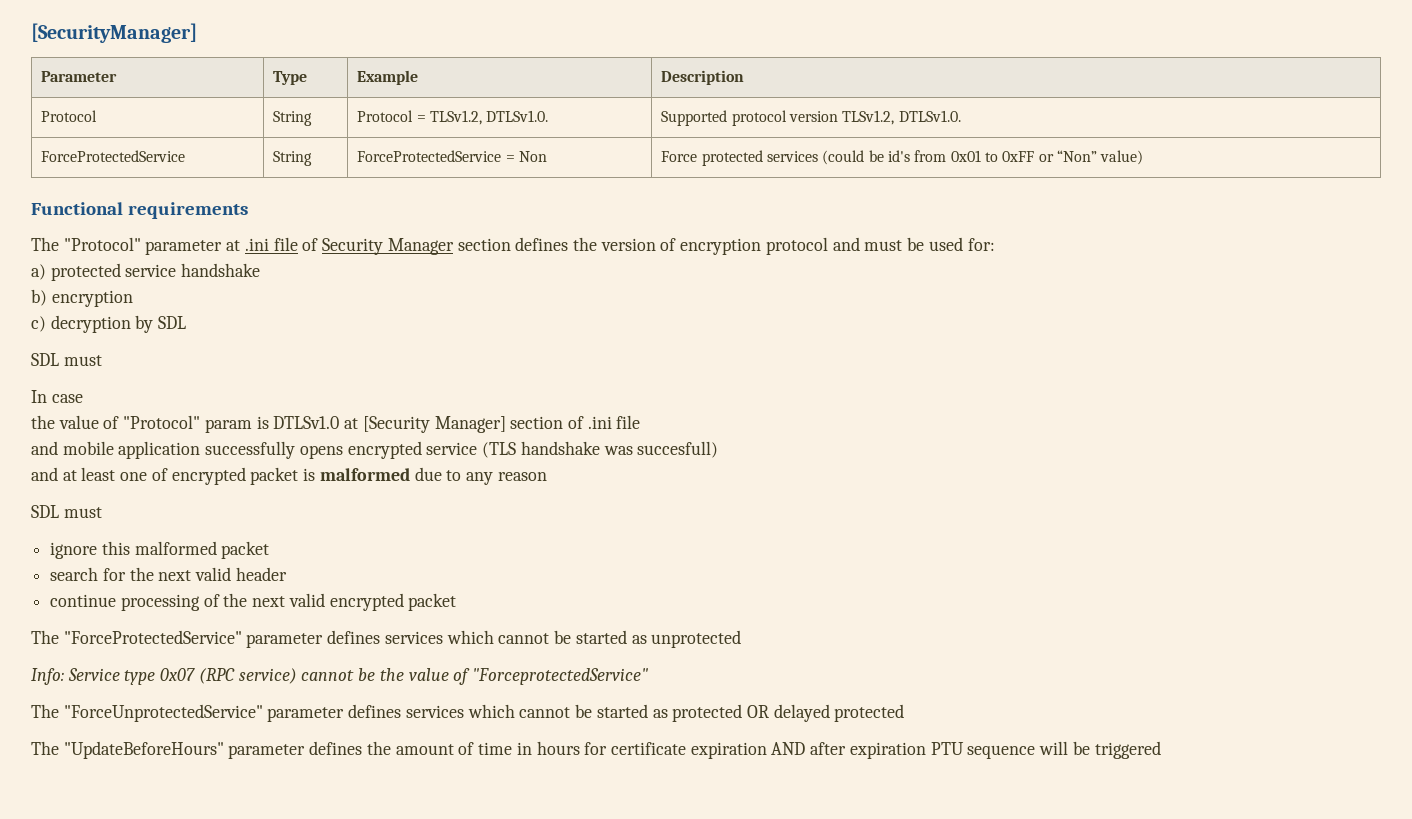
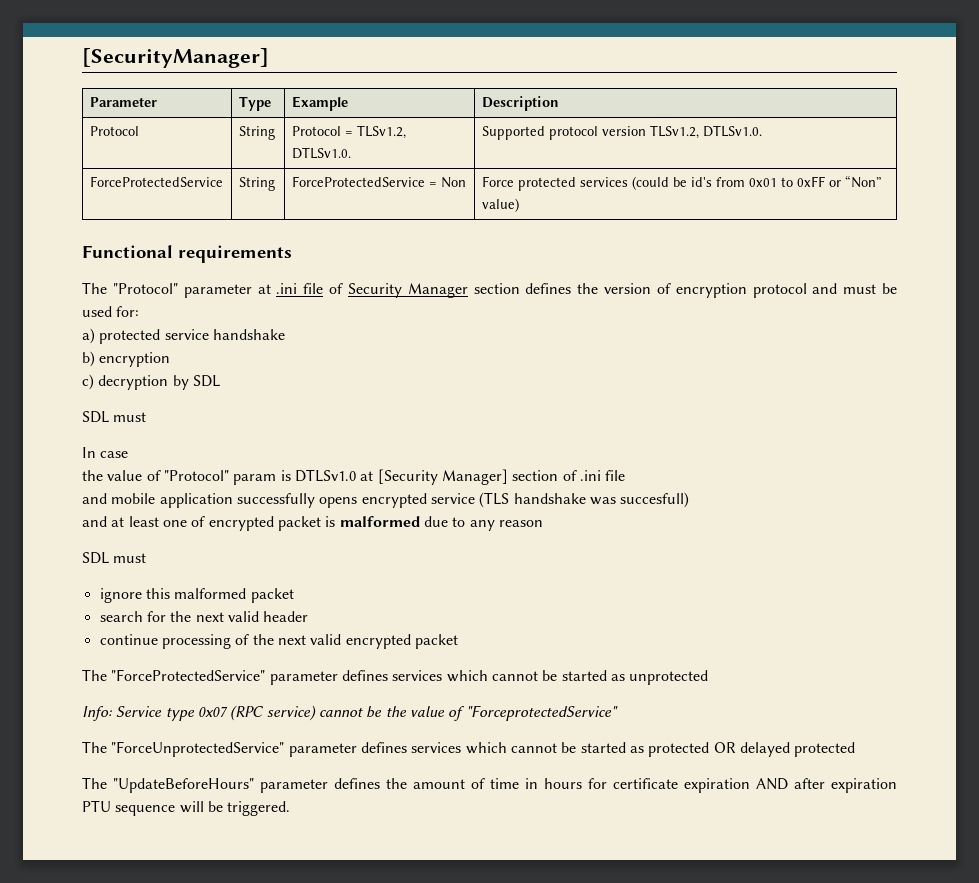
[1094,741,1161,759] triggered -> [227,801,291,816] triggered.

